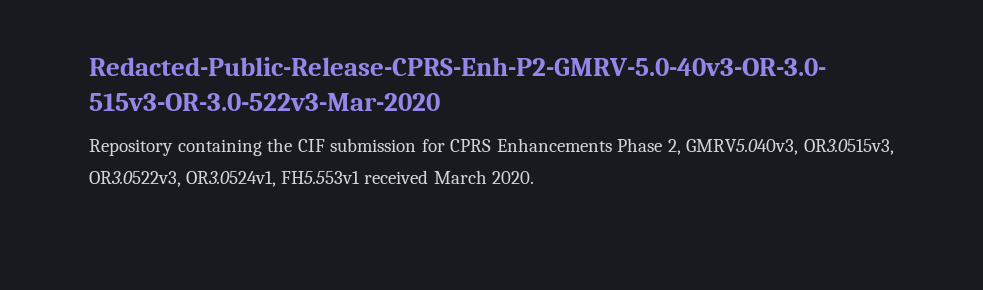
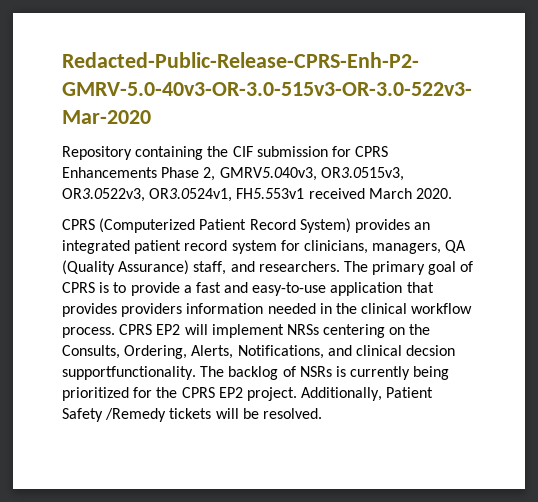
(534, 177) none -> [62,218,431,233] [62,240,467,254] [62,260,474,275] [62,282,434,296] [62,303,473,317] [62,324,431,338] [62,345,456,359] [62,366,450,380] [62,387,434,401] [62,408,322,422] // CPRS (Computerized Patient Record System) provides an integrated patient record system for clinicians, managers, QA (Quality Assurance) staff, and researchers. The primary goal of CPRS is to provide a fast and easy-to-use application that provides providers information needed in the clinical workflow process. CPRS EP2 will implement NRSs centering on the Consults, Ordering, Alerts, Notifications, and clinical decsion supportfunctionality. The backlog of NSRs is currently being prioritized for the CPRS EP2 project. Additionally, Patient Safety /Remedy tickets will be resolved.

